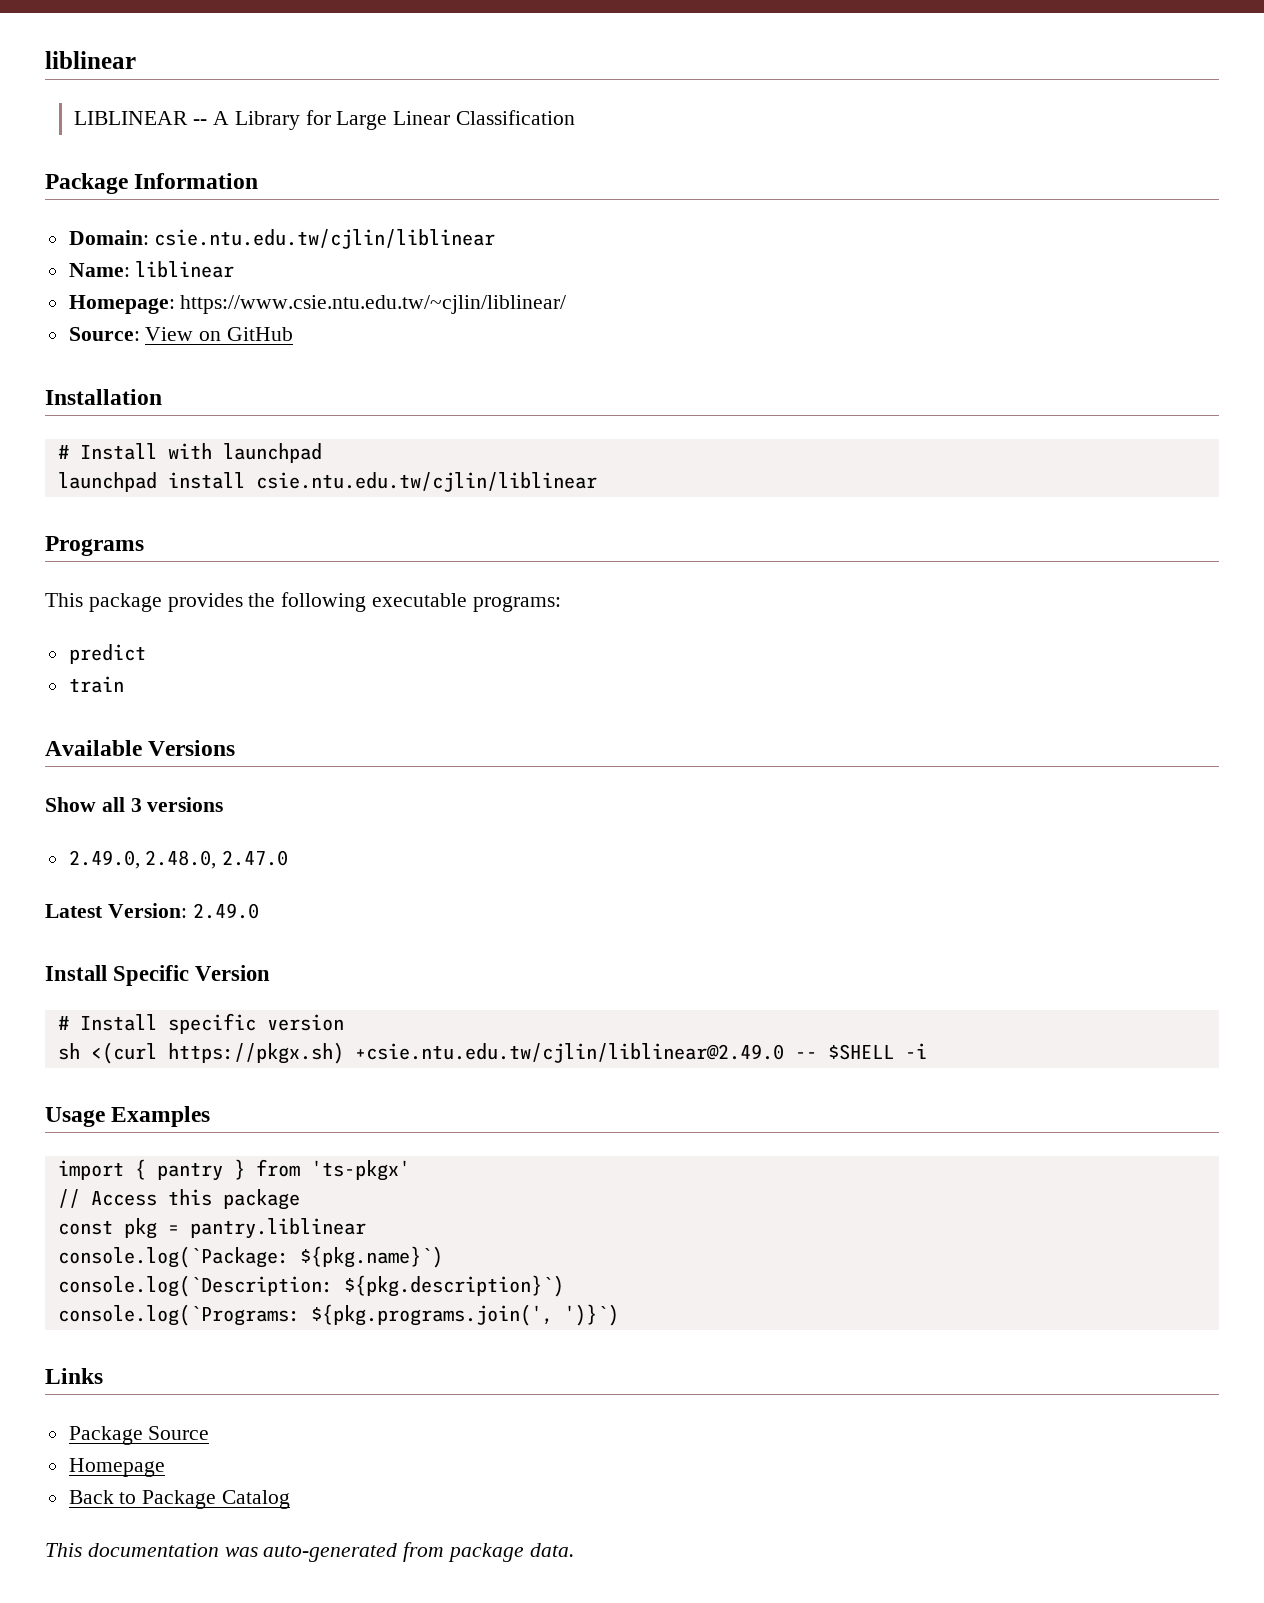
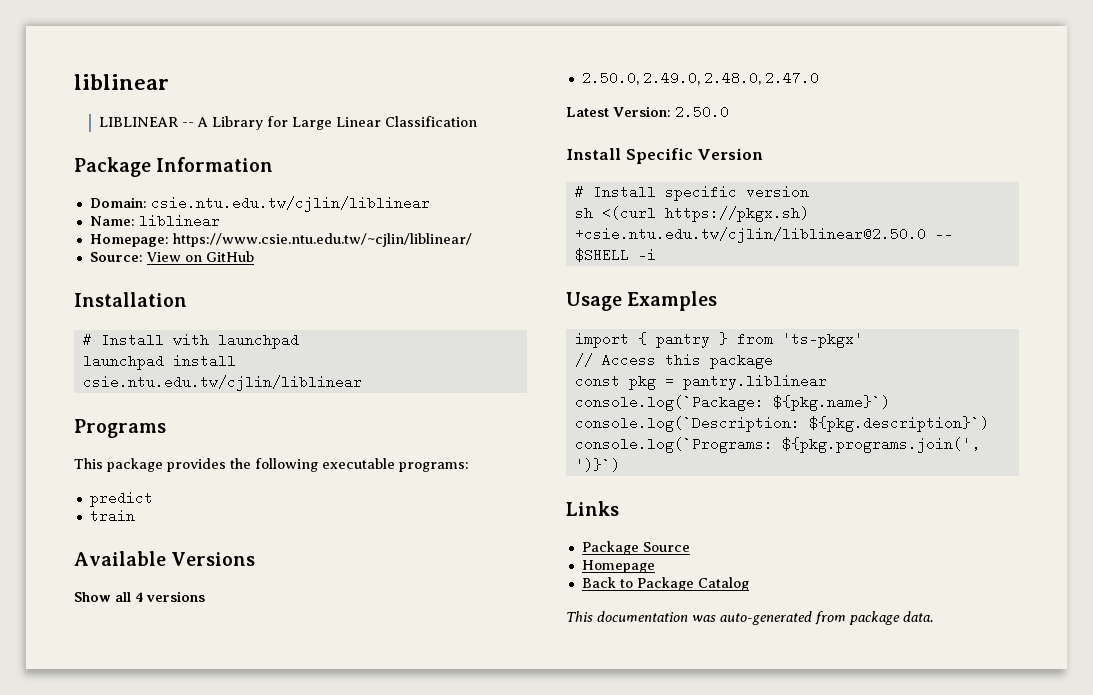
[130,798,142,812] 3 -> [135,592,143,602] 4
(224, 804) none -> [581,71,639,85] 2.50.0,
[192,903,259,919] 2.49.0 -> [675,105,729,119] 2.50.0
[354,1043,784,1063] +csie.ntu.edu.tw/cjlin/liblinear@2.49.0 -> [574,227,926,243] +csie.ntu.edu.tw/cjlin/liblinear@2.50.0

